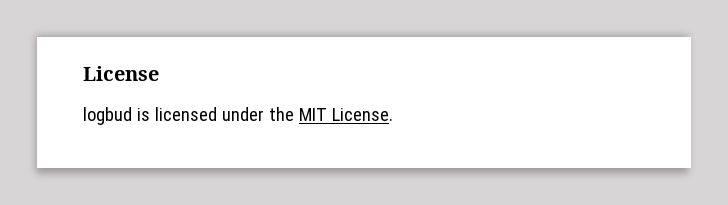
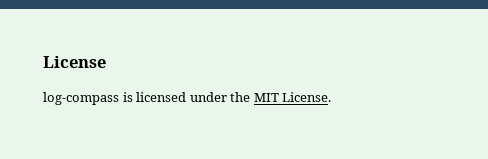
[83,107,132,125] logbud -> [43,92,119,105] log-compass

